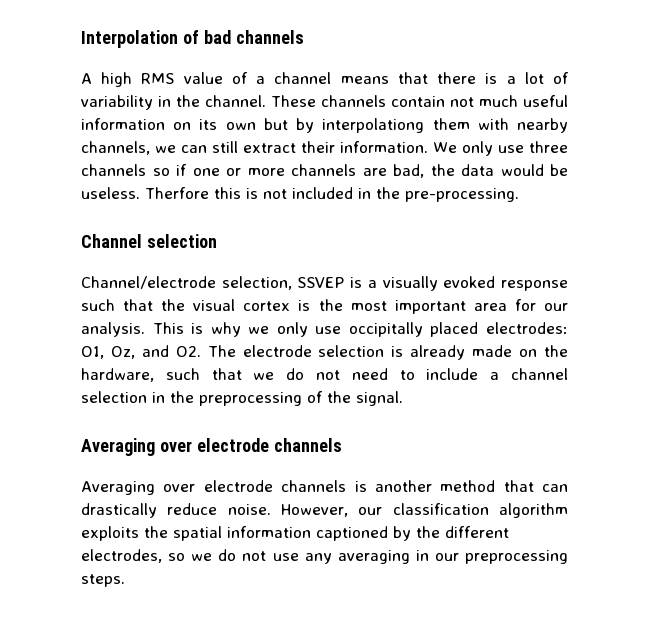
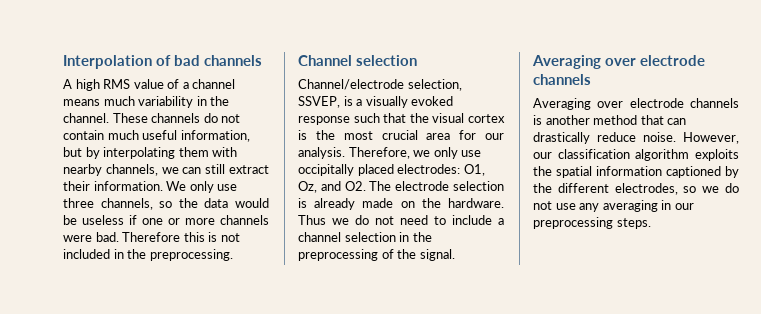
[397,72,569,84] that there is a lot of -> [103,96,135,106] much
[391,95,568,107] [81,118,256,130] contain not much useful information on its own -> [203,113,241,123] [63,130,250,142] do not contain much useful information,
[322,118,425,133] interpolationg -> [103,147,176,159] interpolating
[81,164,170,176] channels so -> [100,198,269,210] [63,215,124,225] channels, so the data would be useless
[362,164,568,178] [81,187,209,199] are bad, the data would be useless. Therfore -> [63,232,181,242] were bad. Therefore
[405,188,519,202] pre-processing. -> [149,249,233,261] preprocessing.
[297,277,345,288] SSVEP -> [298,96,340,108] SSVEP,
[394,300,466,314] important -> [381,130,418,140] crucial
[152,322,241,337] This is why -> [348,147,410,159] Therefore,
[81,368,242,382] hardware, such that -> [448,198,504,208] [298,215,326,225] hardware. Thus

